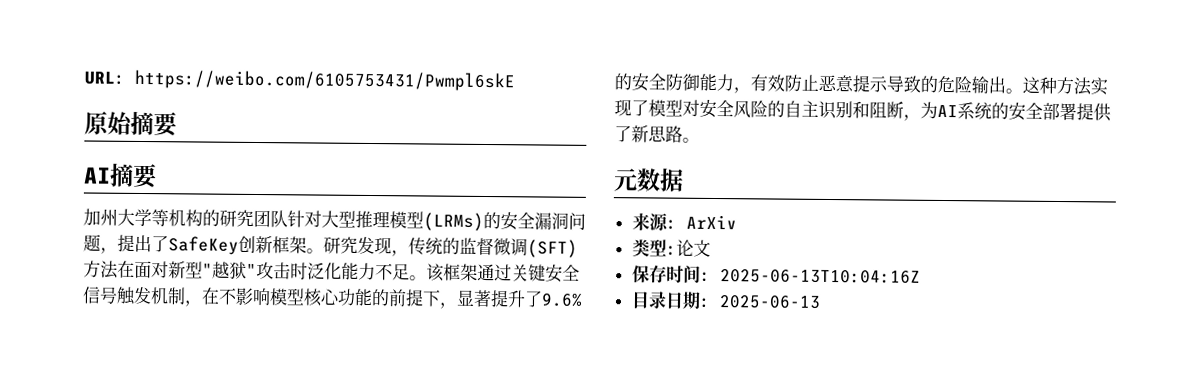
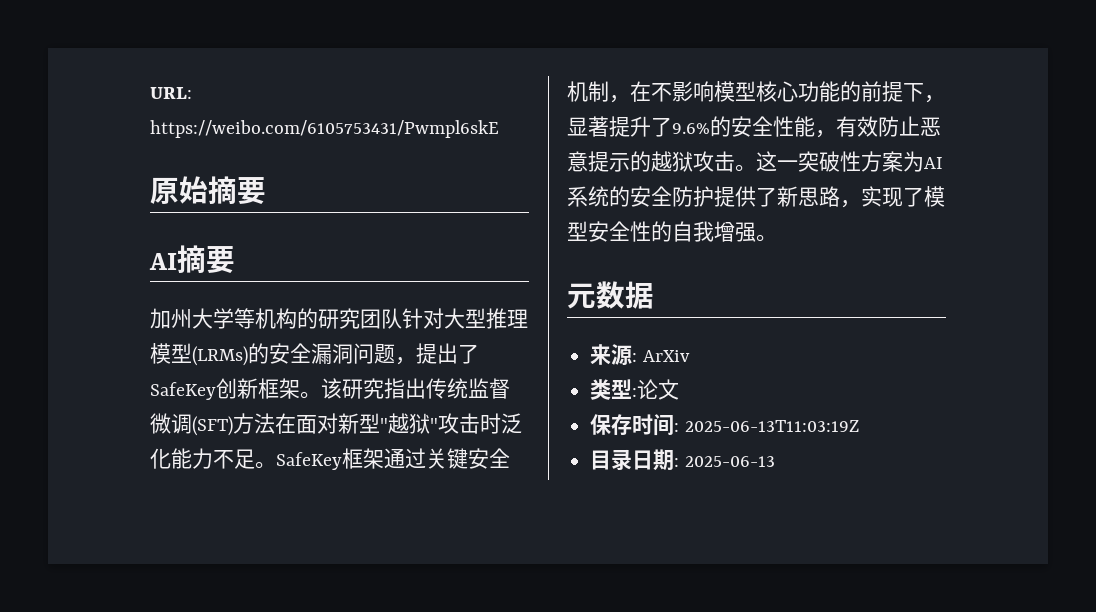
[323,236,460,257] 研究发现，传统的 -> [321,378,468,399] 该研究指出传统
[426,263,445,282] 该 -> [276,452,342,470] SafeKey
[82,286,152,305] 信号触发 -> (510, 458) none
[665,73,734,92] 防御能力 -> [773,116,815,137] 性能
[886,75,1108,96] [614,99,921,121] 导致的危险输出。这种方法实现了模型对安全风险的自主识别和阻断， -> [630,151,903,172] 的越狱攻击。这一突破性方案
[1042,102,1077,121] 部署 -> [672,186,714,207] 防护
(683, 134) none -> [840,186,945,208] [567,221,756,242] ，实现了模型安全性的自我增强
[719,269,921,284] 2025-06-13T10:04:16Z -> [684,420,859,432] 2025-06-13T11:03:19Z

